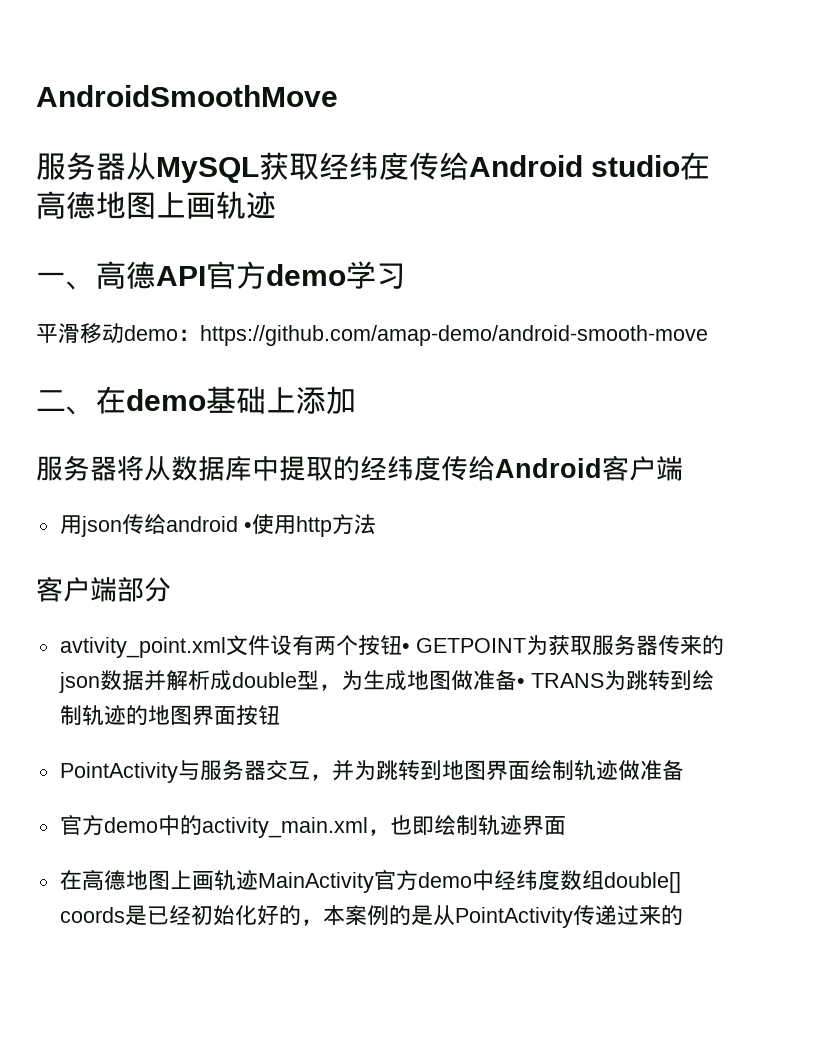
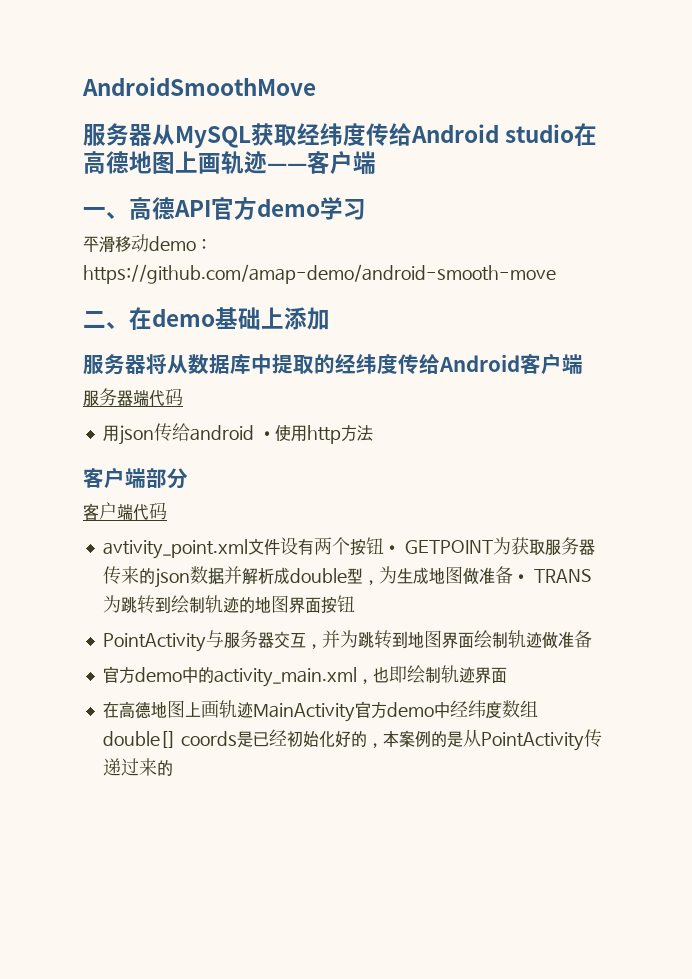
(276, 205) none -> [267,151,376,174] ——客户端
(683, 468) none -> [83,388,183,406] // 服务器端代码
(171, 589) none -> [83,502,167,521] // 客户端代码

